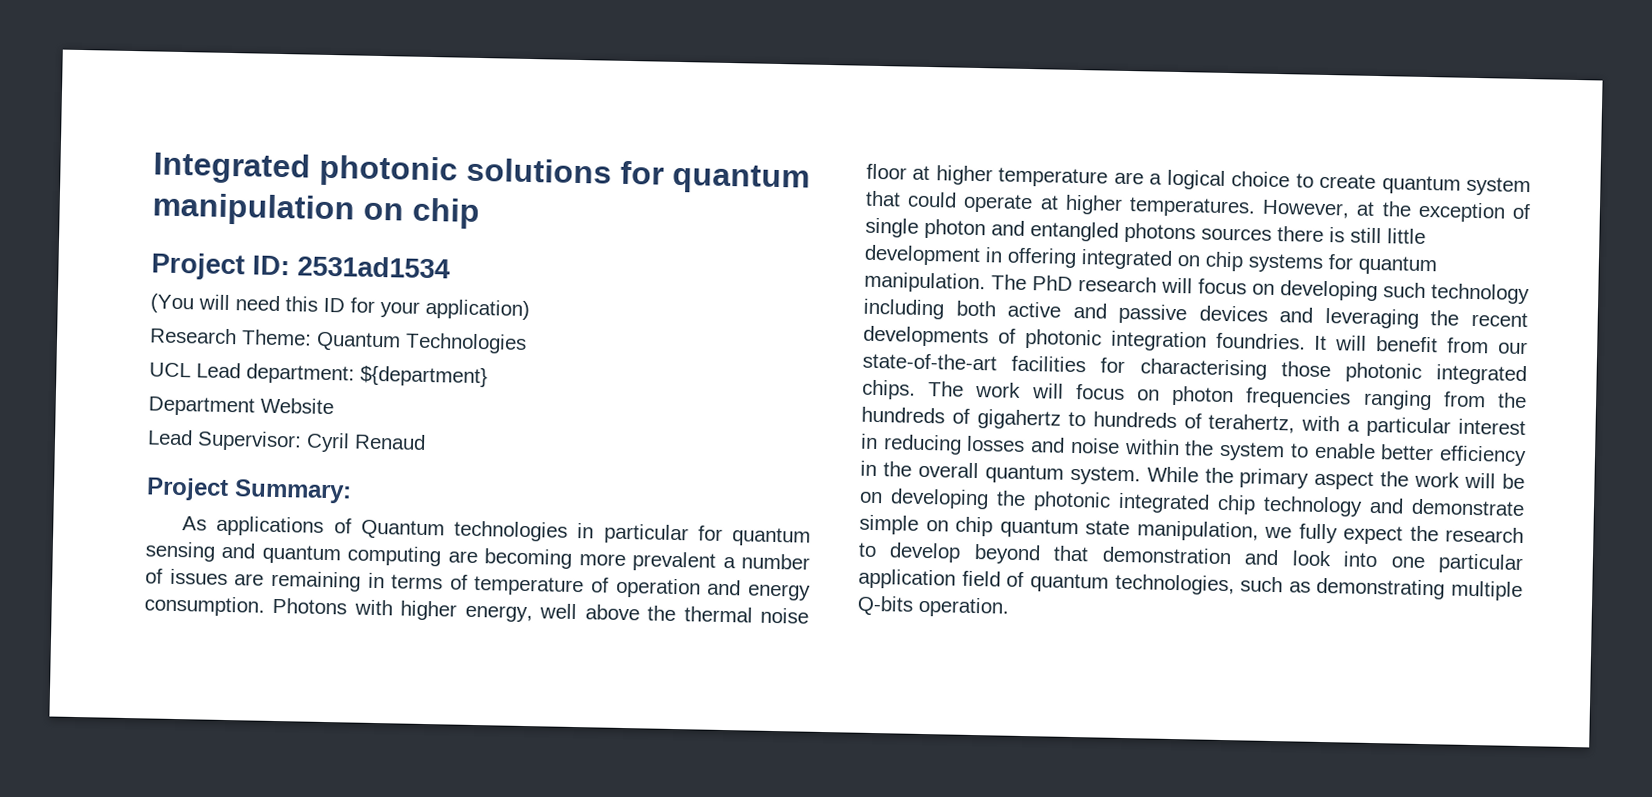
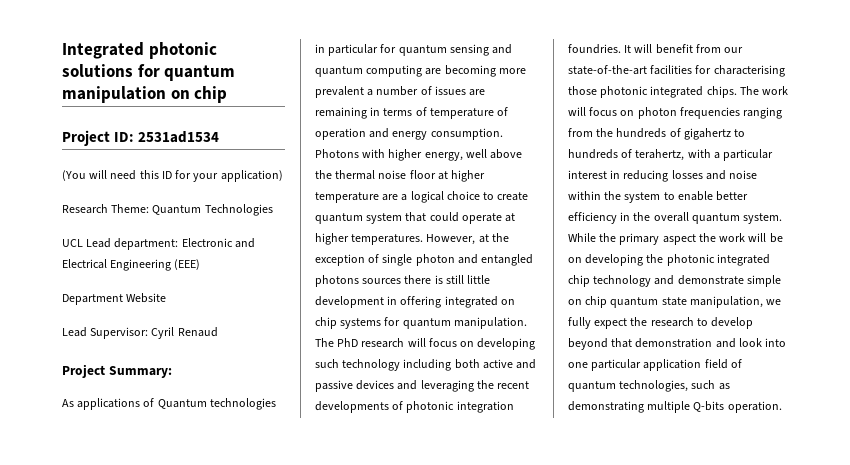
[360,365,488,388] ${department} -> [181,238,255,248] [62,259,201,271] Electronic and Electrical Engineering (EEE)

